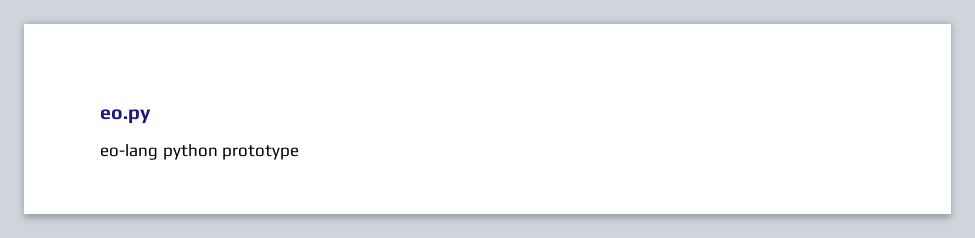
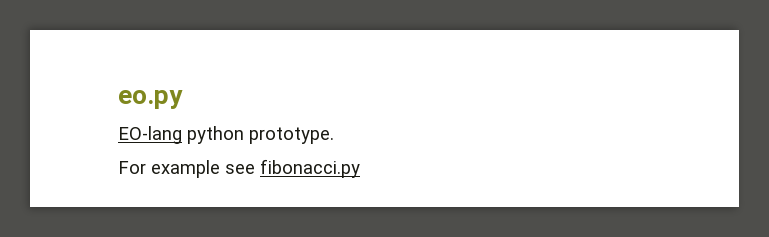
[100,144,300,160] eo-lang python prototype -> [118,126,334,144] [118,159,360,178] EO-lang python prototype. // For example see fibonacci.py

